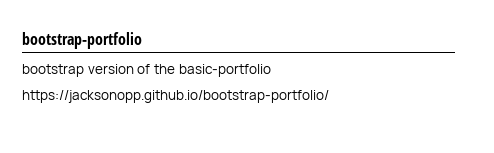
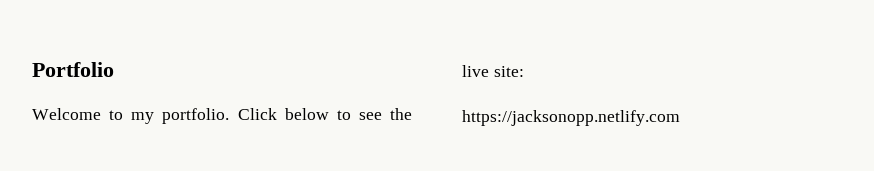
[22,32,142,49] [22,64,271,77] [22,90,329,103] bootstrap-portfolio // bootstrap version of the basic-portfolio // https://jacksonopp.github.io/bootstrap-portfolio/ -> [32,62,114,77] [32,108,412,124] [462,65,524,77] [462,110,680,126] Portfolio // Welcome to my portfolio. Click below to see the live site: // https://jacksonopp.netlify.com

